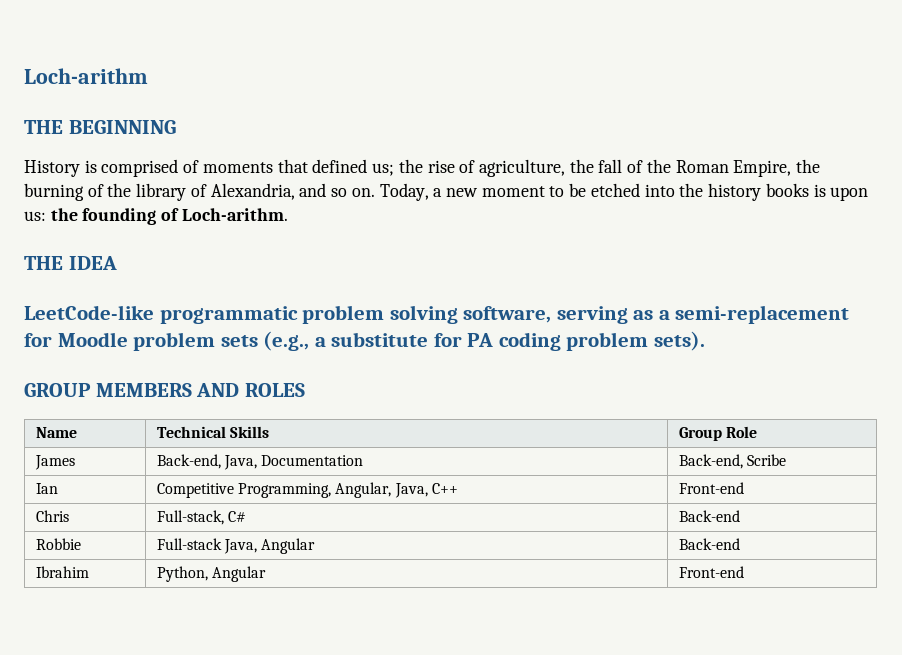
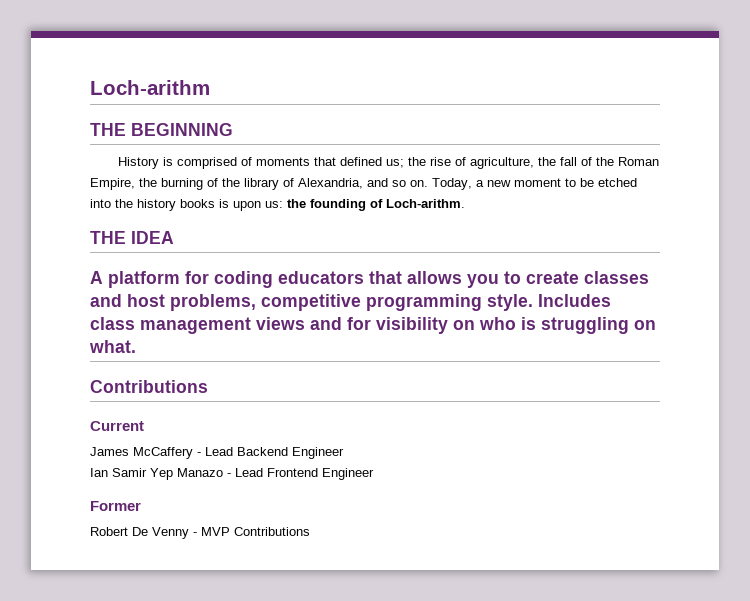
[24,305,850,324] [24,331,705,351] [24,383,305,397] [35,427,77,438] [156,426,269,438] [678,426,757,441] [34,455,75,470] [156,454,364,470] [678,454,786,469] [35,483,58,494] [156,482,458,498] [678,482,744,494] [35,510,69,522] [156,510,246,525] [678,510,740,522] [35,538,81,550] [156,538,316,554] [678,538,740,550] [35,566,89,578] [156,566,266,582] [678,566,744,578] LeetCode-like programmatic problem solving software, serving as a semi-replacement for Moodle problem sets (e.g., a substitute for PA coding problem sets). // GROUP MEMBERS AND ROLES // Name | Technical Skills | Group Role // James | Back-end, Java, Documentation | Back-end, Scribe // Ian | Competitive Programming, Angular, Java, C++ | Front-end // Chris | Full-stack, C# | Back-end // Robbie | Full-stack Java, Angular | Back-end // Ibrahim | Python, Angular | Front-end -> [90,271,649,288] [90,294,611,311] [90,317,656,334] [89,340,136,353] [90,380,208,393] [90,421,144,431] [90,447,344,459] [90,468,374,480] [90,501,141,511] [90,527,310,539] A platform for coding educators that allows you to create classes and host problems, competitive programming style. Includes class management views and for visibility on who is struggling on what. // Contributions // Current // James McCaffery - Lead Backend Engineer // Ian Samir Yep Manazo - Lead Frontend Engineer // Former // Robert De Venny - MVP Contributions

